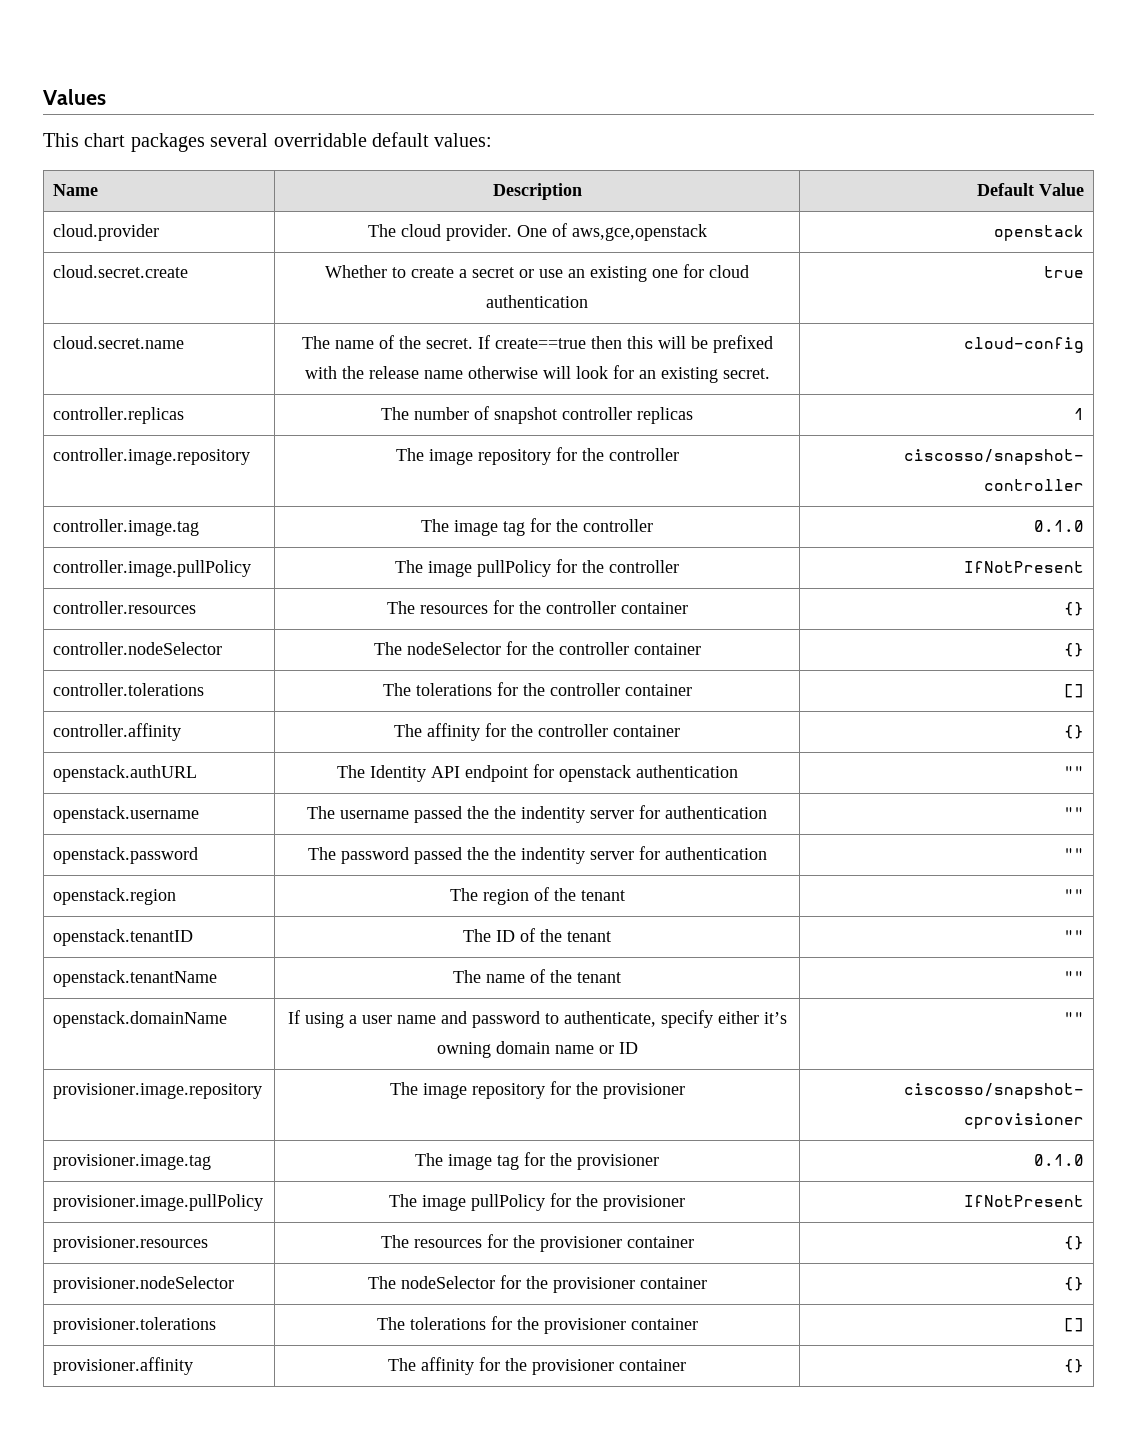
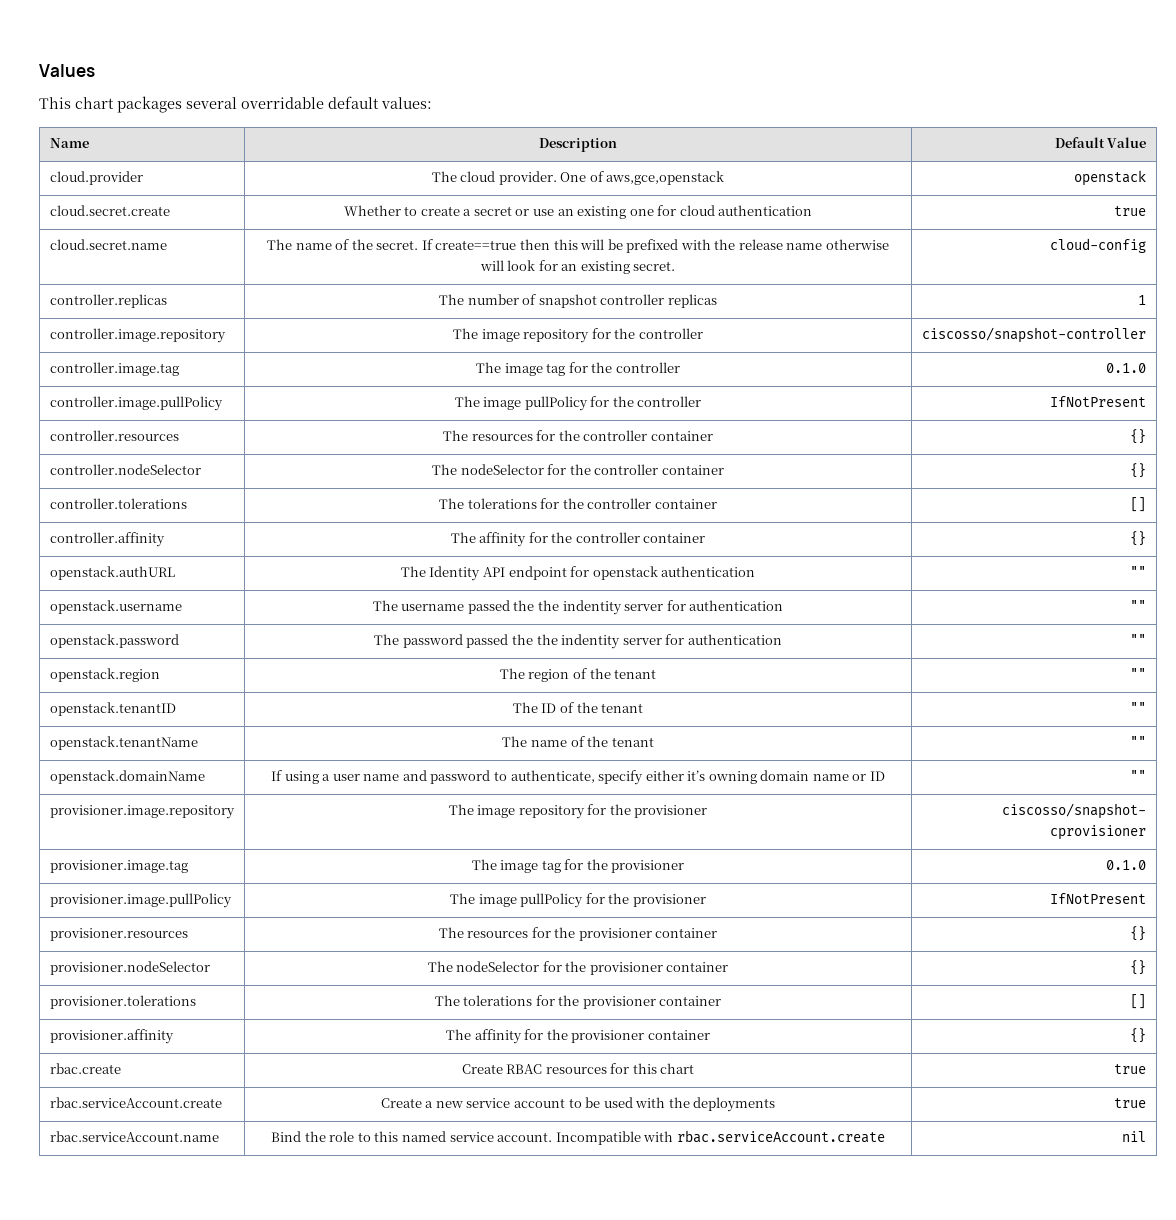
(1084, 1366) none -> [49,1063,121,1074] [461,1063,695,1074] [1114,1064,1147,1074] [49,1097,222,1108] [380,1097,776,1112] [1114,1098,1147,1108] [49,1131,219,1142] [271,1130,885,1145] [1122,1131,1147,1142] // rbac.create | Create RBAC resources for this chart | true // rbac.serviceAccount.create | Create a new service account to be used with the deployments | true // rbac.serviceAccount.name | Bind the role to this named service account. Incompatible with rbac.serviceAccount.create | nil

